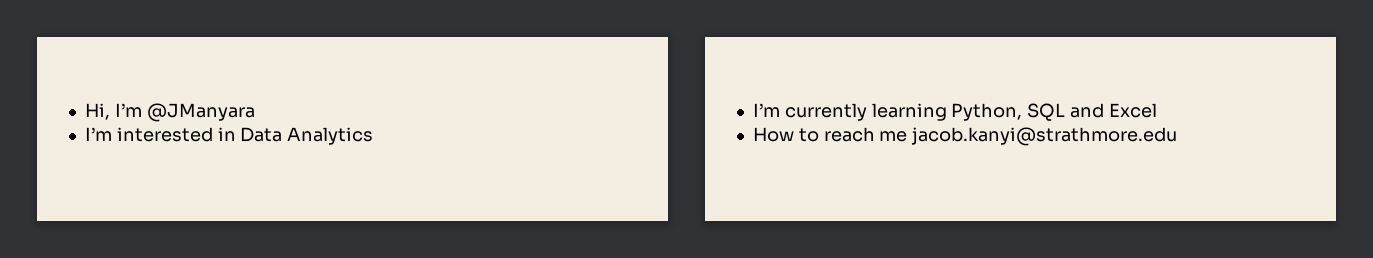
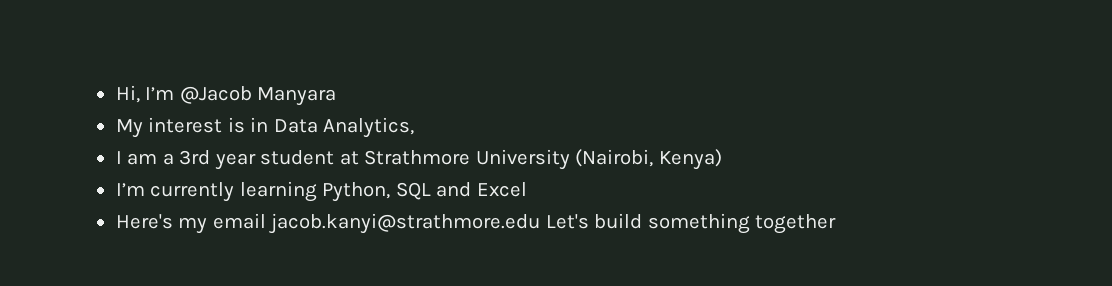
[146,103,255,122] [84,127,374,145] @JManyara // I’m interested in Data Analytics -> [179,86,337,106] [115,117,415,138] [115,149,722,170] @Jacob Manyara // My interest is in Data Analytics, // I am a 3rd year student at Strathmore University (Nairobi, Kenya)
[752,127,1178,146] How to reach me jacob.kanyi@strathmore.edu -> [115,213,837,234] Here's my email jacob.kanyi@strathmore.edu Let's build something together

